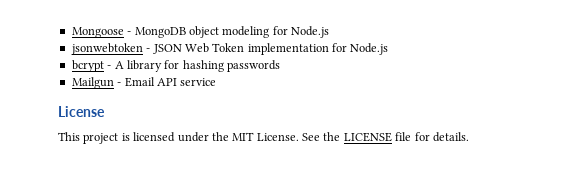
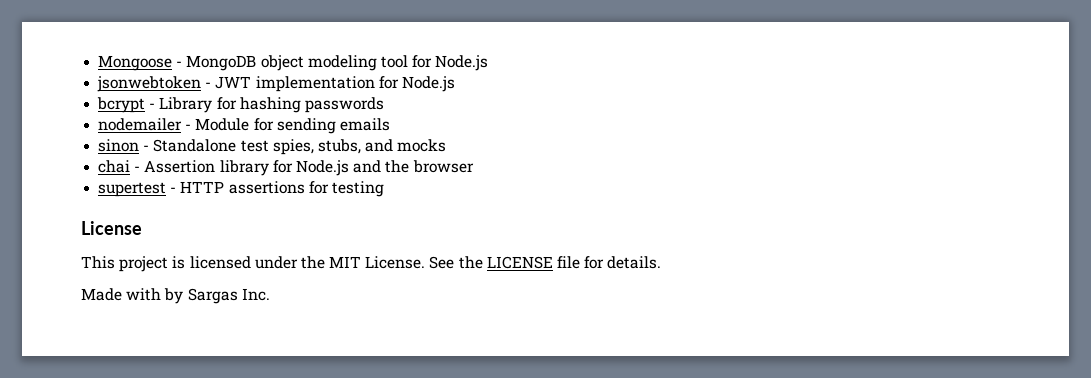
(270, 32) none -> [380,55,408,68] tool
[152,43,245,54] JSON Web Token -> [215,76,252,89] JWT
[114,60,162,72] A library -> [159,97,213,113] Library
[71,77,217,89] Mailgun - Email API service -> [98,118,390,134] [98,139,447,155] [98,160,474,176] [98,181,384,197] nodemailer - Module for sending emails // sinon - Standalone test spies, stubs, and mocks // chai - Assertion library for Node.js and the browser // supertest - HTTP assertions for testing
(469, 137) none -> [81,288,270,304] // Made with by Sargas Inc.

